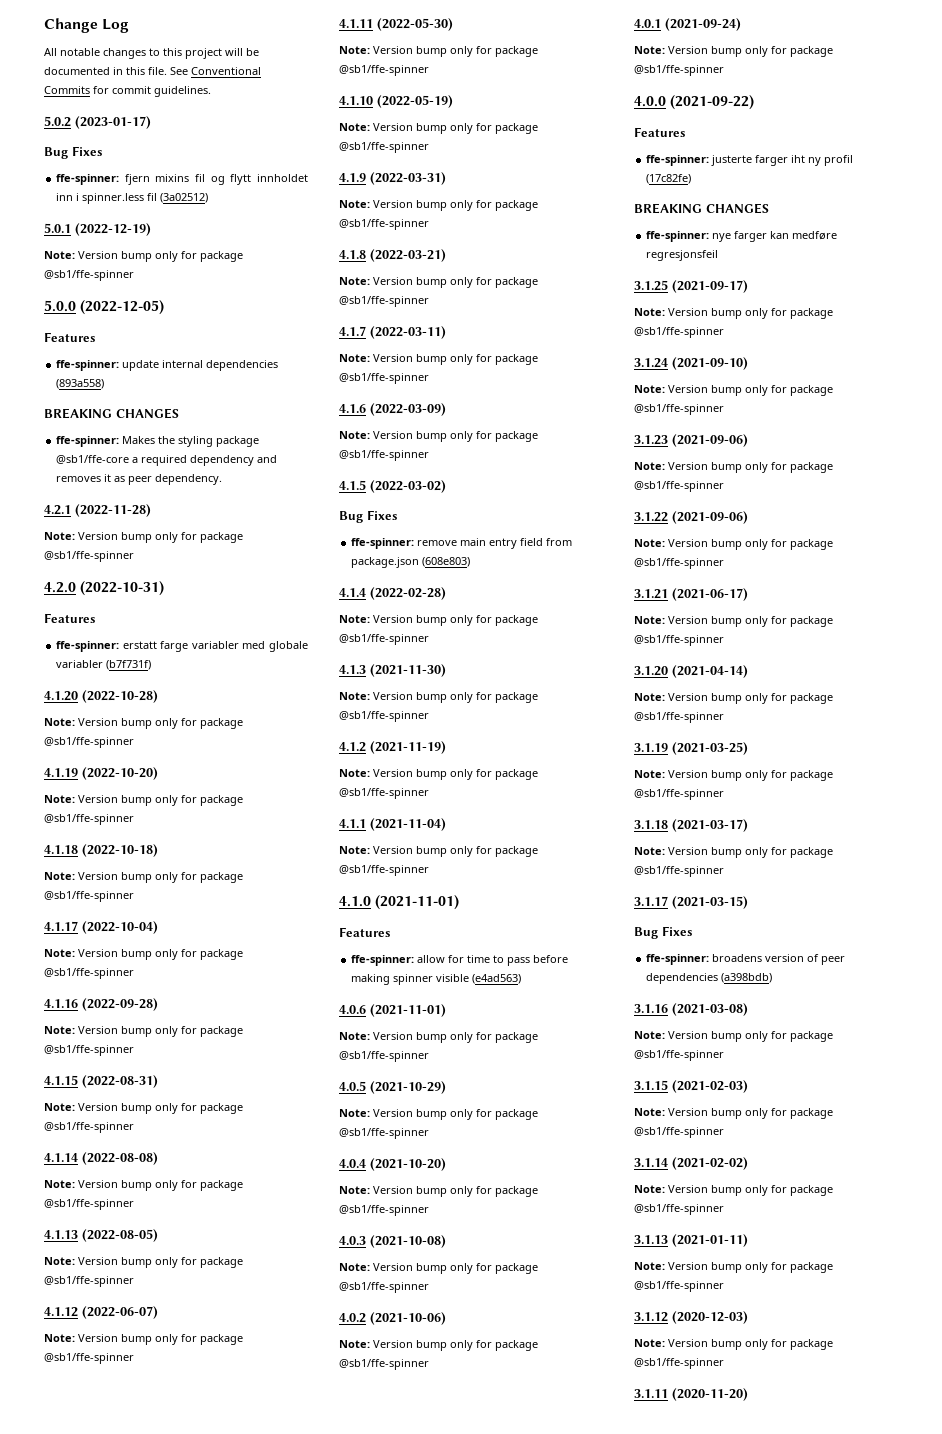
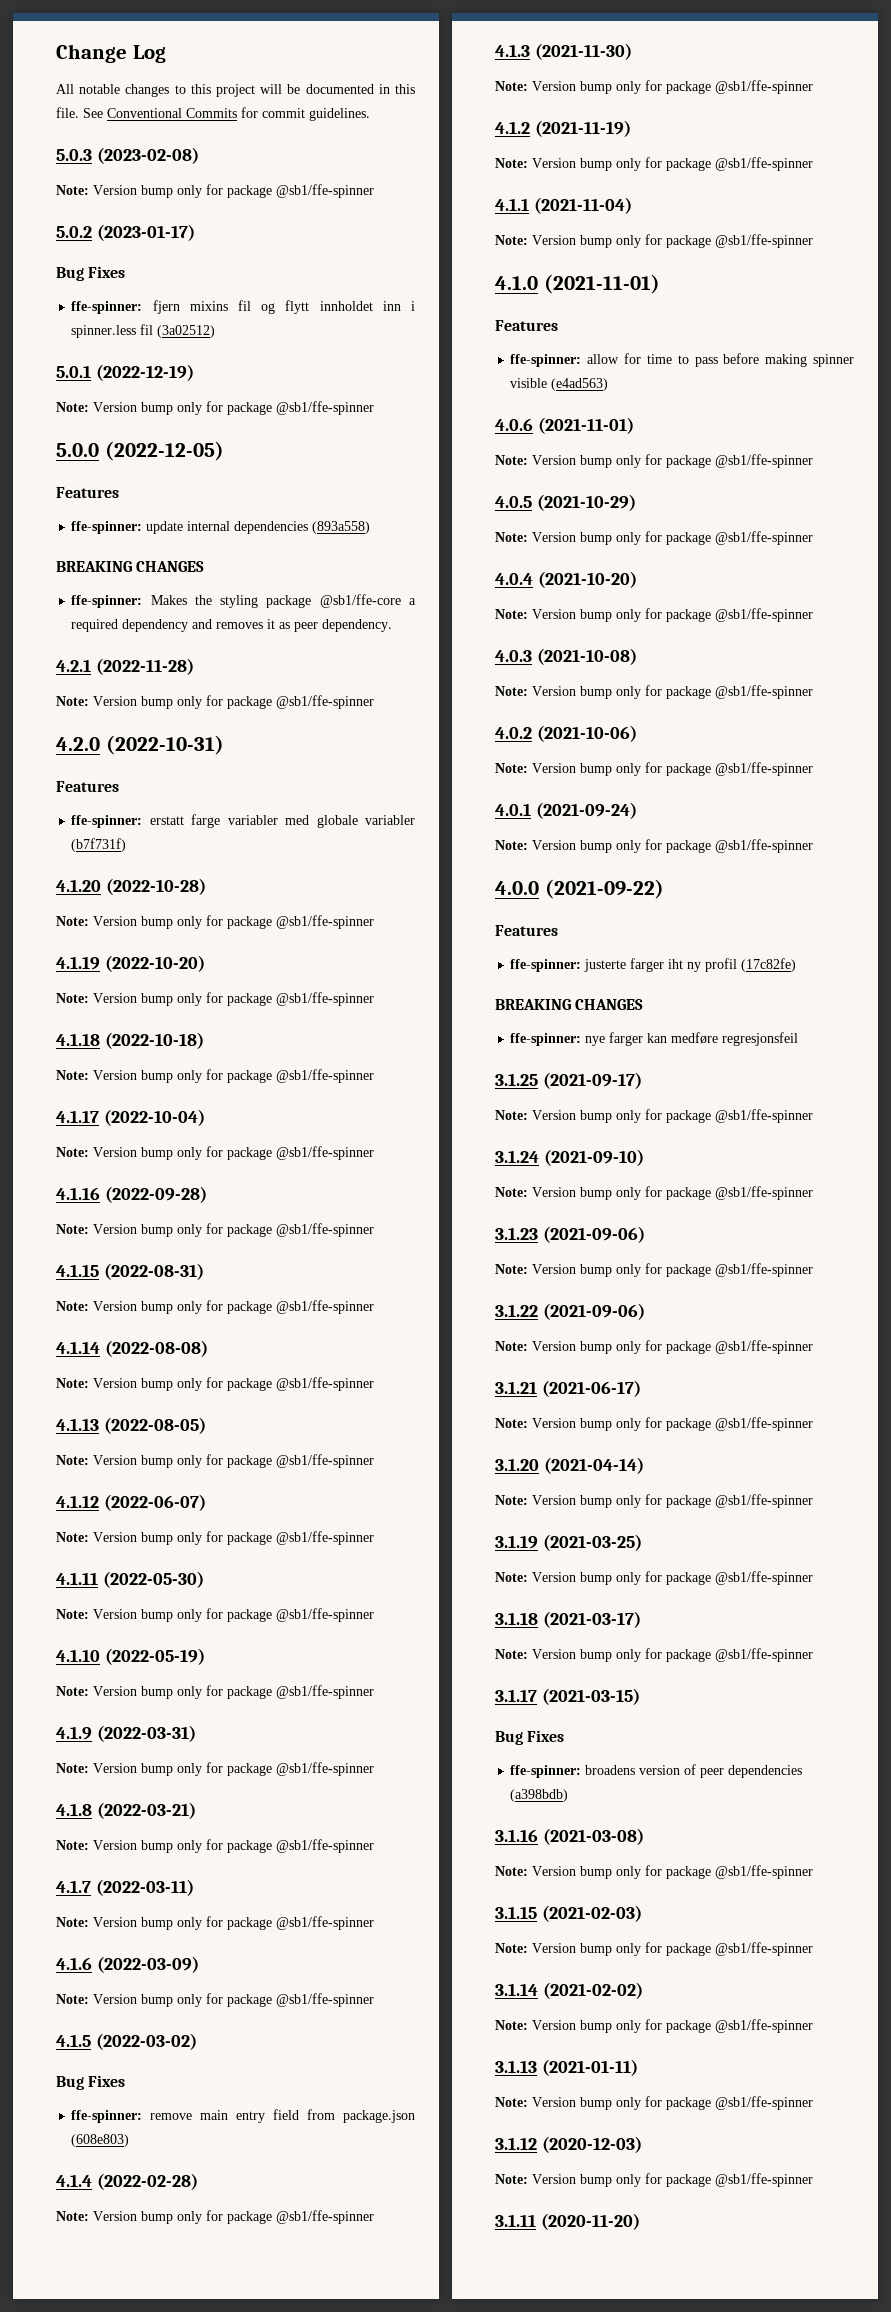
(211, 91) none -> [56,147,199,164] [56,184,374,198] // 5.0.3 (2023-02-08) // Note: Version bump only for package @sb1/ffe-spinner

